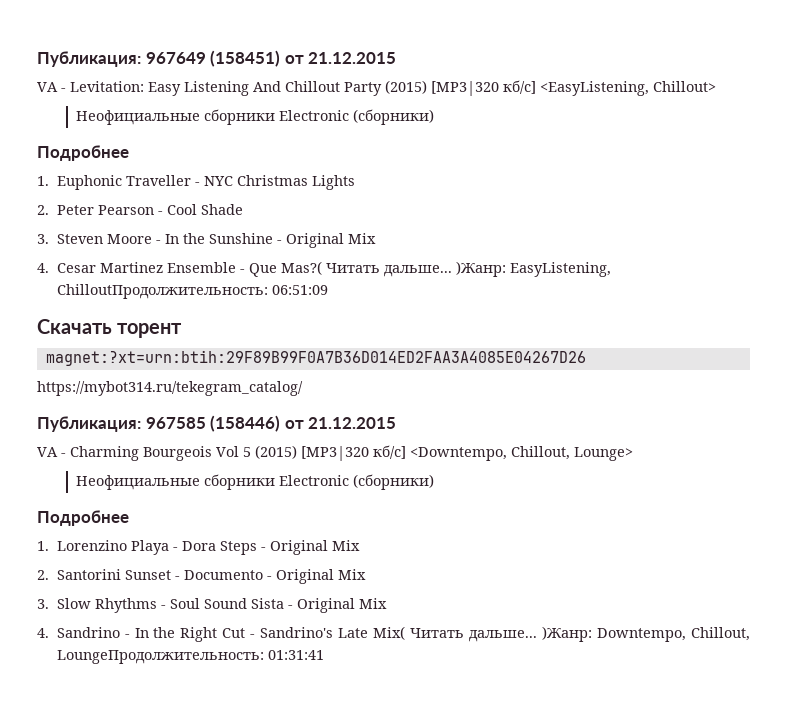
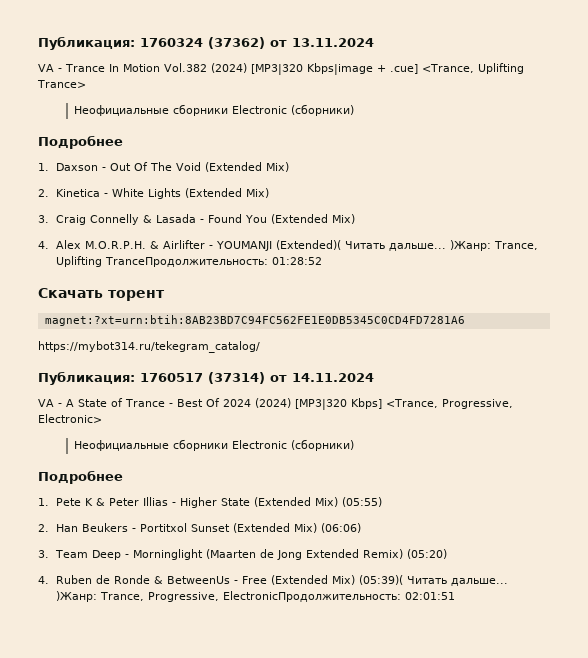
[37,50,397,67] [37,80,716,96] [76,109,435,125] [37,145,129,161] [37,175,355,190] [37,204,243,215] [37,233,376,248] [37,261,611,277] [56,284,328,299] Публикация: 967649 (158451) от 21.12.2015 // VA - Levitation: Easy Listening And Chillout Party (2015) [MP3|320 кб/с] <EasyListening, Chillout> // Неофициальные сборники Electronic (сборники) // Подробнее // 1. Euphonic Traveller - NYC Christmas Lights // 2. Peter Pearson - Cool Shade // 3. Steven Moore - In the Sunshine - Original Mix // 4. Cesar Martinez Ensemble - Que Mas?( Читать дальше... )Жанр: EasyListening, ChilloutПродолжительность: 06:51:09 -> [38,36,374,50] [38,63,524,75] [37,80,86,88] [74,104,355,116] [38,135,123,149] [38,162,290,172] [38,188,270,199] [38,214,356,225] [38,240,539,251] [56,256,323,267] Публикация: 1760324 (37362) от 13.11.2024 // VA - Trance In Motion Vol.382 (2024) [MP3|320 Kbps|image + .cue] <Trance, Uplifting Trance> // Неофициальные сборники Electronic (сборники) // Подробнее // 1. Daxson - Out Of The Void (Extended Mix) // 2. Kinetica - White Lights (Extended Mix) // 3. Craig Connelly & Lasada - Found You (Extended Mix) // 4. Alex M.O.R.P.H. & Airlifter - YOUMANJI (Extended)( Читать дальше... )Жанр: Trance, Uplifting TranceПродолжительность: 01:28:52
[45,350,586,366] magnet:?xt=urn:btih:29F89B99F0A7B36D014ED2FAA3A4085E04267D26 -> [44,315,465,326] magnet:?xt=urn:btih:8AB23BD7C94FC562FE1E0DB5345C0CD4FD7281A6
[145,415,397,432] [37,445,633,461] [76,474,435,490] [37,510,129,526] [37,540,360,555] [37,569,366,584] [37,598,387,613] [37,626,750,642] [56,650,324,664] 967585 (158446) от 21.12.2015 // VA - Charming Bourgeois Vol 5 (2015) [MP3|320 кб/с] <Downtempo, Chillout, Lounge> // Неофициальные сборники Electronic (сборники) // Подробнее // 1. Lorenzino Playa - Dora Steps - Original Mix // 2. Santorini Sunset - Documento - Original Mix // 3. Slow Rhythms - Soul Sound Sista - Original Mix // 4. Sandrino - In the Right Cut - Sandrino's Late Mix( Читать дальше... )Жанр: Downtempo, Chillout, LoungeПродолжительность: 01:31:41 -> [140,372,374,384] [38,398,513,410] [38,414,102,423] [74,439,355,451] [38,470,123,484] [38,497,383,508] [38,523,362,533] [38,549,448,560] [38,575,509,586] [56,591,456,602] 1760517 (37314) от 14.11.2024 // VA - A State of Trance - Best Of 2024 (2024) [MP3|320 Kbps] <Trance, Progressive, Electronic> // Неофициальные сборники Electronic (сборники) // Подробнее // 1. Pete K & Peter Illias - Higher State (Extended Mix) (05:55) // 2. Han Beukers - Portitxol Sunset (Extended Mix) (06:06) // 3. Team Deep - Morninglight (Maarten de Jong Extended Remix) (05:20) // 4. Ruben de Ronde & BetweenUs - Free (Extended Mix) (05:39)( Читать дальше... )Жанр: Trance, Progressive, ElectronicПродолжительность: 02:01:51

